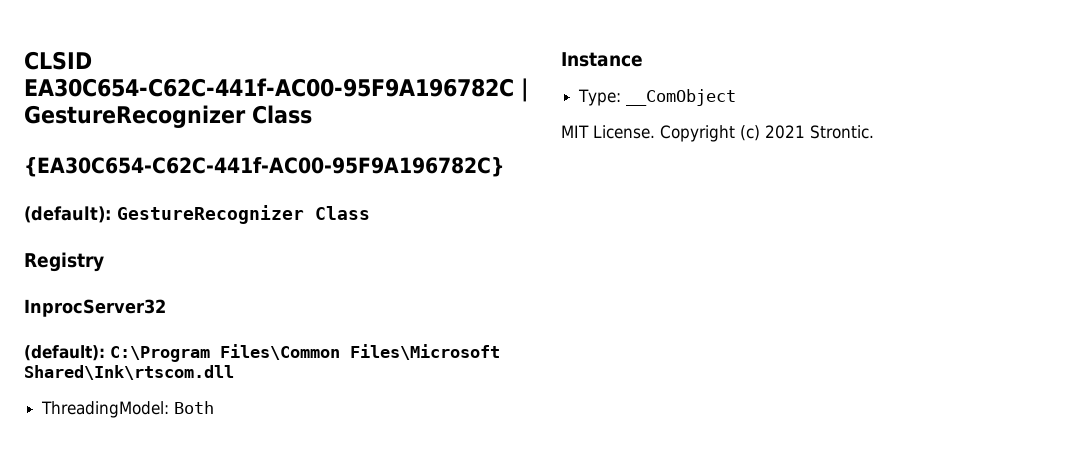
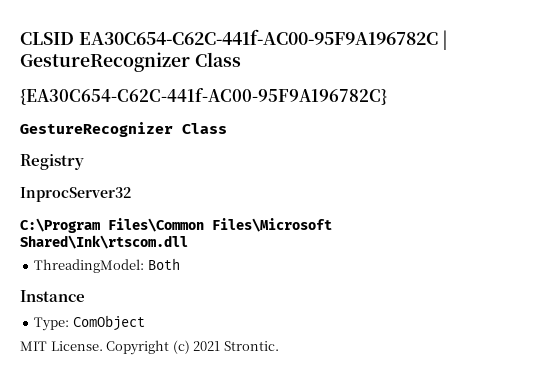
[24,206,111,223] (default): -> (387, 96) none
[24,345,105,361] (default): -> (131, 194) none
[626,89,737,106] __ComObject -> [72,315,145,331] ComObject

